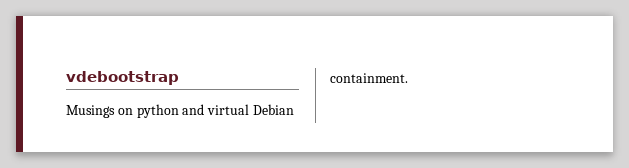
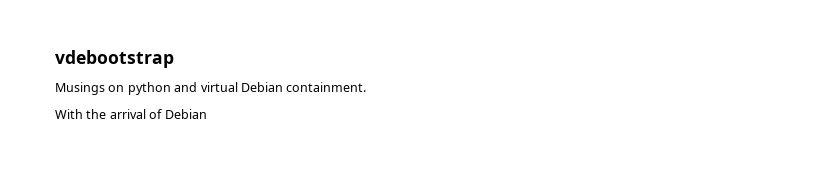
(408, 78) none -> [55,109,207,119] // With the arrival of Debian

